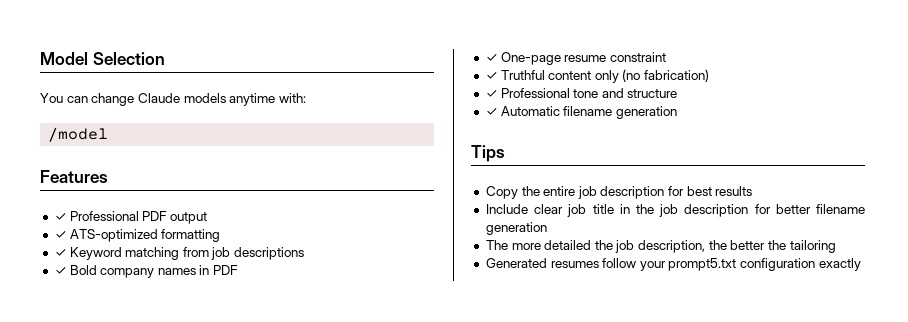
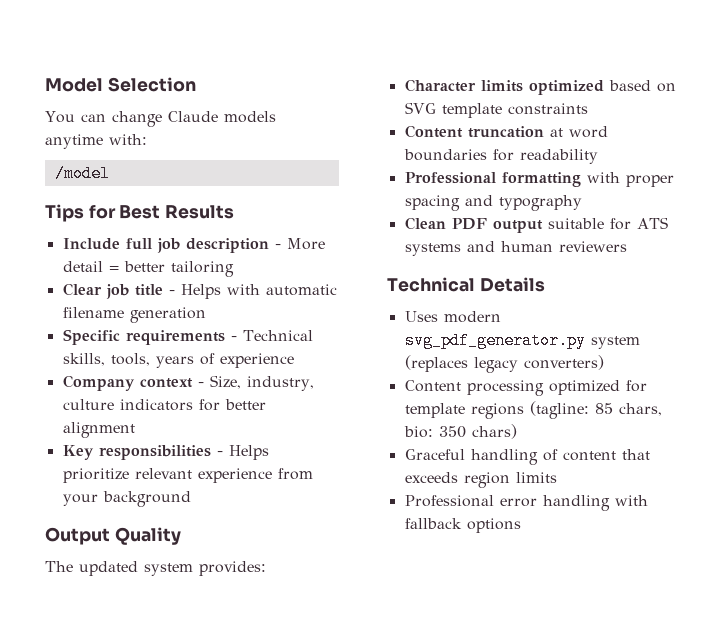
[40,170,108,183] [54,211,207,224] [54,229,221,242] [54,247,305,260] [54,265,239,278] [485,52,666,65] [485,69,710,83] [485,88,678,98] [485,106,677,119] [471,145,505,162] [485,186,753,199] [485,204,865,217] [485,222,547,235] [485,240,836,253] [485,258,861,271] Features // ✓ Professional PDF output // ✓ ATS-optimized formatting // ✓ Keyword matching from job descriptions // ✓ Bold company names in PDF // ✓ One-page resume constraint // ✓ Truthful content only (no fabrication) // ✓ Professional tone and structure // ✓ Automatic filename generation // Tips // Copy the entire job description for best results // Include clear job title in the job description for better filename generation // The more detailed the job description, the better the tailoring // Generated resumes follow your prompt5.txt configuration exactly -> [45,204,235,222] [62,238,325,253] [62,261,234,277] [62,283,337,299] [62,307,206,323] [62,329,313,345] [62,353,294,368] [62,375,314,391] [62,399,266,411] [62,422,135,438] [62,445,269,460] [62,468,313,483] [62,491,191,507] [45,527,181,545] [45,561,266,576] [404,79,676,95] [404,102,588,118] [404,125,608,138] [403,149,598,164] [404,172,674,187] [404,195,582,211] [404,217,668,233] [404,241,627,256] [387,277,545,292] [404,311,501,323] [404,332,640,349] [404,355,604,373] [404,380,647,396] [404,401,662,419] [403,424,517,439] [404,449,650,465] [404,472,557,488] [404,495,648,511] [404,518,521,533] Tips for Best Results // Include full job description - More detail = better tailoring // Clear job title - Helps with automatic filename generation // Specific requirements - Technical skills, tools, years of experience // Company context - Size, industry, culture indicators for better alignment // Key responsibilities - Helps prioritize relevant experience from your background // Output Quality // The updated system provides: // Character limits optimized based on SVG template constraints // Content truncation at word boundaries for readability // Professional formatting with proper spacing and typography // Clean PDF output suitable for ATS systems and human reviewers // Technical Details // Uses modern svg_pdf_generator.py system (replaces legacy converters) // Content processing optimized for template regions (tagline: 85 chars, bio: 350 chars) // Graceful handling of content that exceeds region limits // Professional error handling with fallback options

